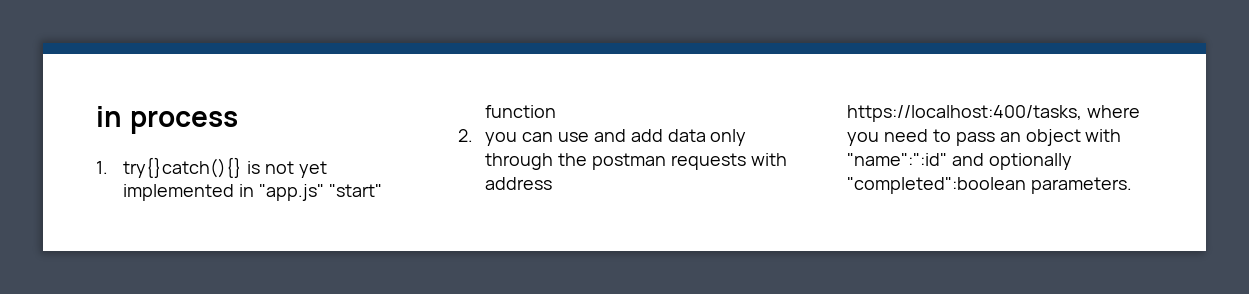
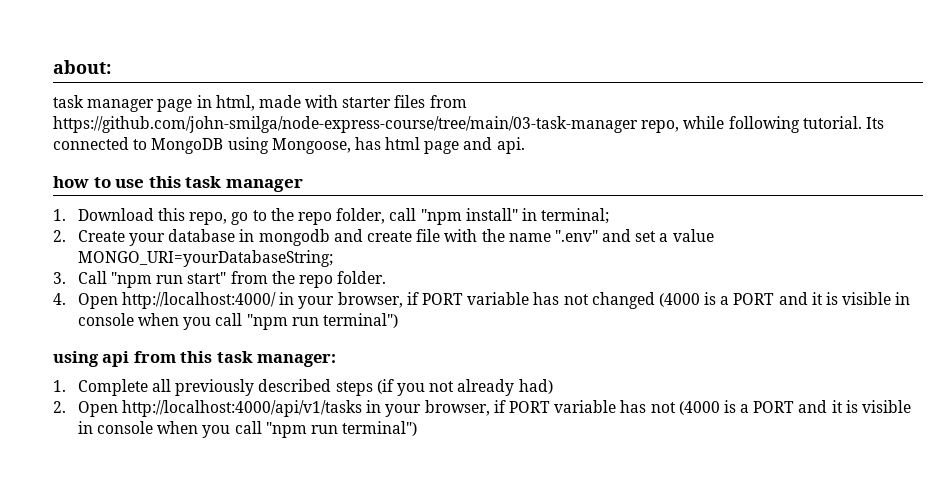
[96,106,238,134] [96,157,327,178] [123,184,382,201] [485,105,557,118] [458,129,747,146] [485,153,787,170] [485,177,553,190] [847,105,1141,122] [847,129,1122,146] [847,153,1073,170] [847,177,1133,194] in process // 1. try{}catch(){} is not yet implemented in "app.js" "start" function // 2. you can use and add data only through the postman requests with address https://localhost:400/tasks, where you need to pass an object with "name":":id" and optionally "completed":boolean parameters. -> [53,60,111,74] [53,95,467,112] [53,116,884,133] [53,137,525,154] [53,176,303,192] [53,208,610,225] [53,229,714,246] [77,250,333,267] [53,271,387,288] [53,292,911,309] [77,313,399,330] [53,351,337,367] [53,379,553,396] [53,400,912,417] [77,421,418,438] about: // task manager page in html, made with starter files from https://github.com/john-smilga/node-express-course/tree/main/03-task-manager repo, while following tutorial. Its connected to MongoDB using Mongoose, has html page and api. // how to use this task manager // 1. Download this repo, go to the repo folder, call "npm install" in terminal; // 2. Create your database in mongodb and create file with the name ".env" and set a value MONGO_URI=yourDatabaseString; // 3. Call "npm run start" from the repo folder. // 4. Open http://localhost:4000/ in your browser, if PORT variable has not changed (4000 is a PORT and it is visible in console when you call "npm run terminal") // using api from this task manager: // 1. Complete all previously described steps (if you not already had) // 2. Open http://localhost:4000/api/v1/tasks in your browser, if PORT variable has not (4000 is a PORT and it is visible in console when you call "npm run terminal")

